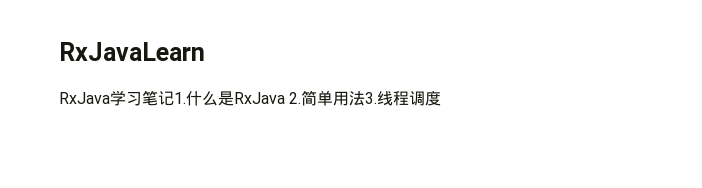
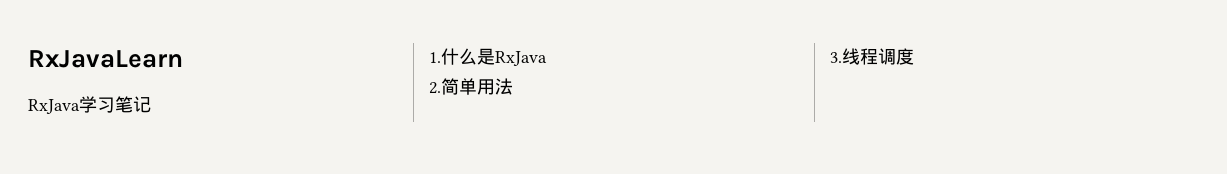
(174, 98) none -> (151, 104) //
(285, 98) none -> (547, 58) //
(366, 98) none -> (513, 86) //

